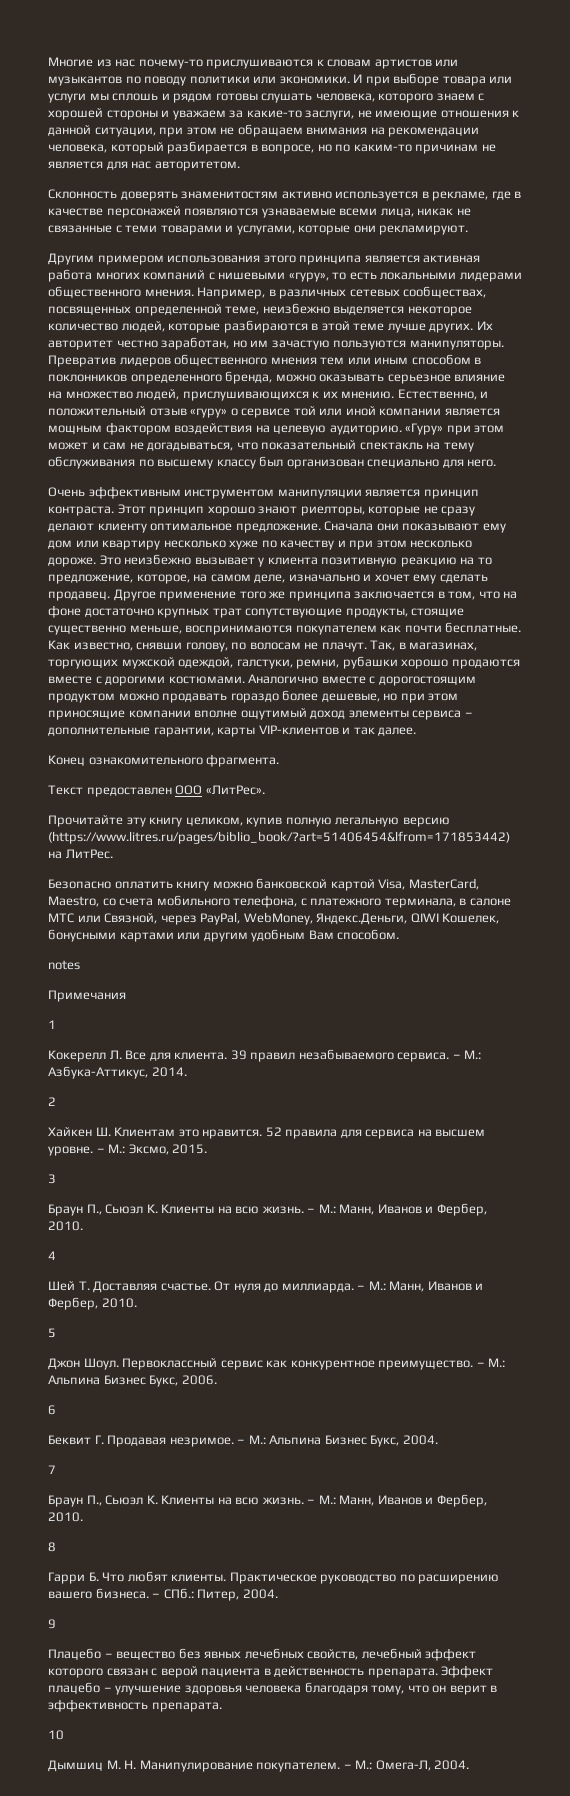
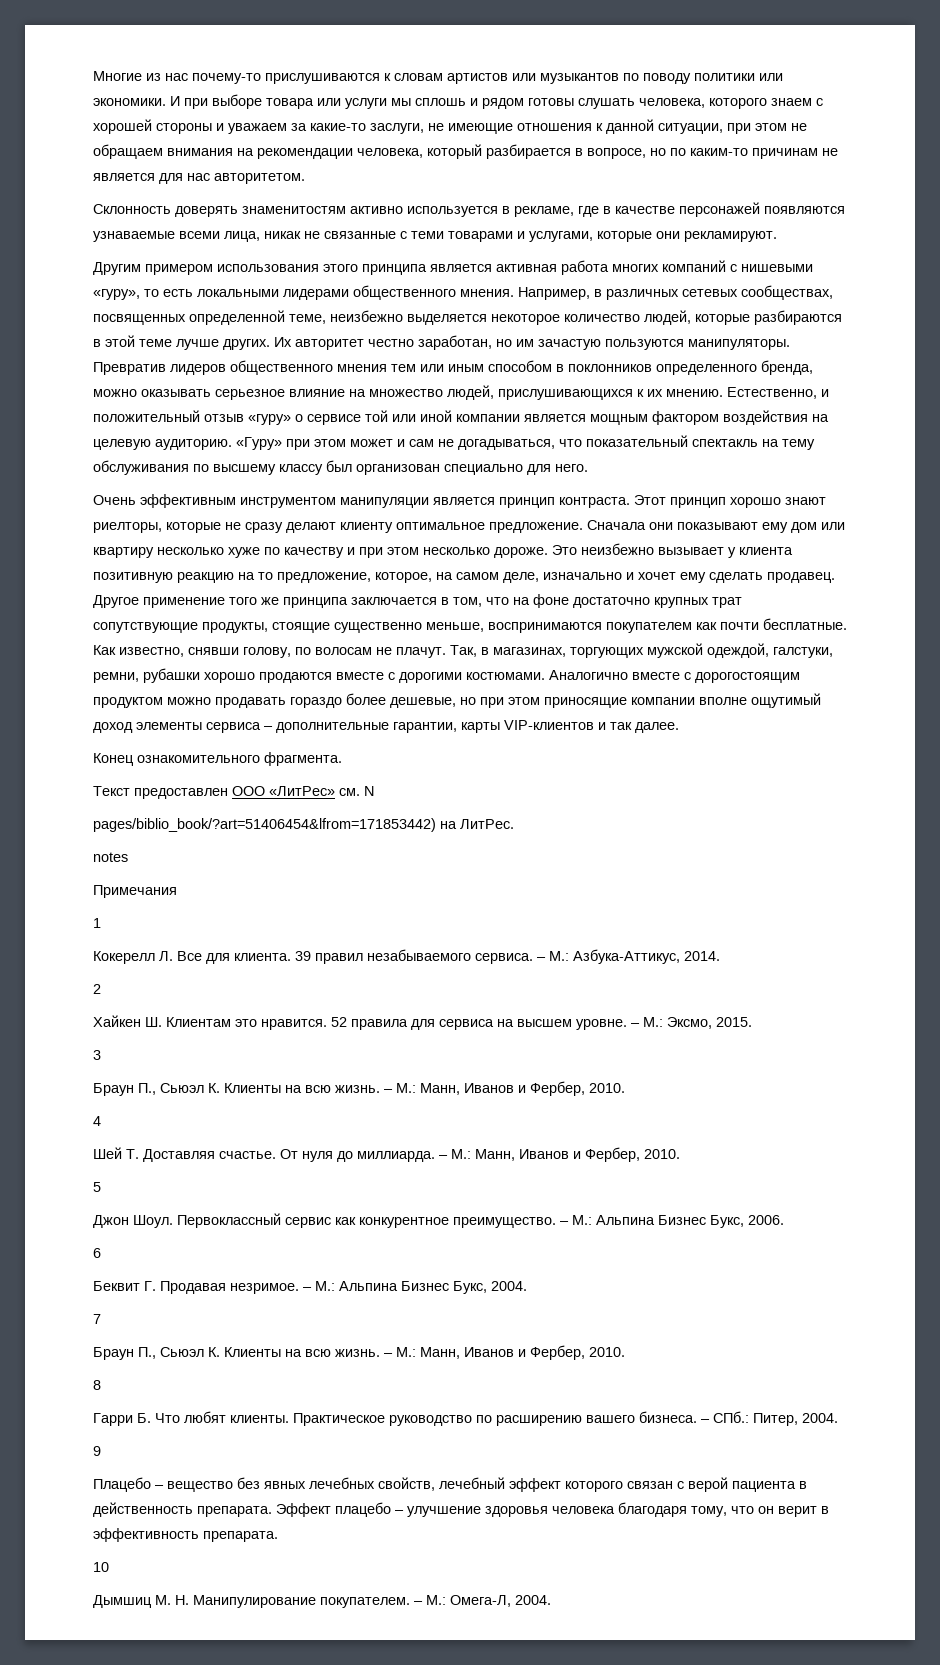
[205,785,265,795] [48,815,450,827] [48,831,510,844] [48,849,113,859] [48,878,479,891] [48,895,511,908] [48,912,500,925] [48,929,400,942] «ЛитРес». // Прочитайте эту книгу целиком, купив полную легальную версию (https://www.litres.ru/pages/biblio_book/?art=51406454&lfrom=171853442) на ЛитРес. // Безопасно оплатить книгу можно банковской картой Visa, MasterCard, Maestro, со счета мобильного телефона, с платежного терминала, в салоне МТС или Связной, через PayPal, WebMoney, Яндекс.Деньги, QIWI Кошелек, бонусными картами или другим удобным Вам способом. -> [269,786,374,796] [93,818,514,832] «ЛитРес» см. N // pages/biblio_book/?art=51406454&lfrom=171853442) на ЛитРес.

